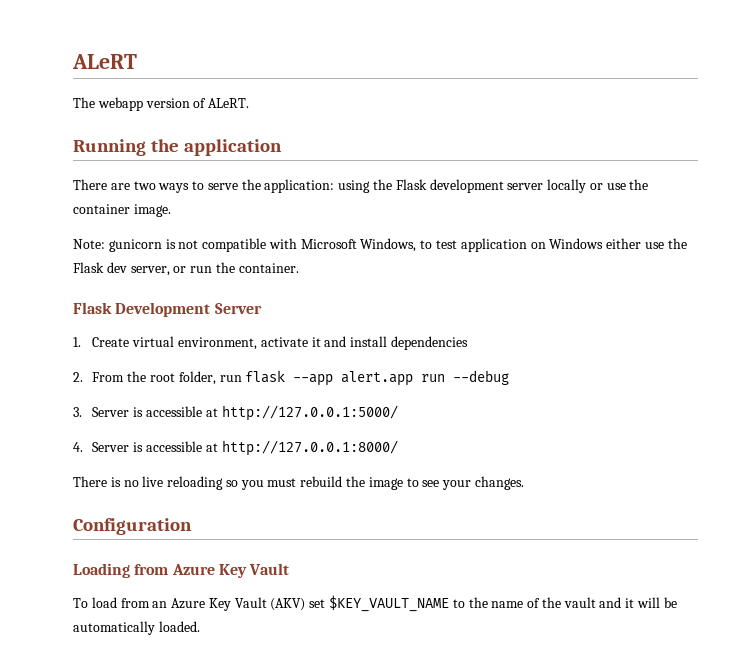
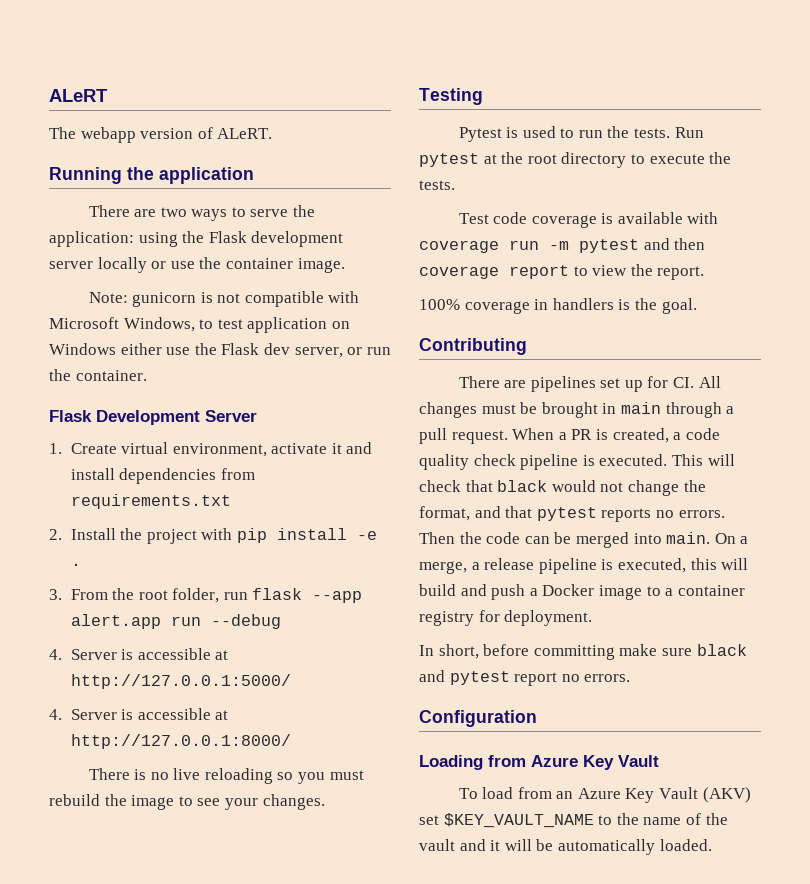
[73,372,83,382] // 2. -> [220,468,255,480] [70,494,231,509] [49,528,377,544] [70,563,81,566] [49,589,62,600] from requirements.txt // 2. Install the project with pip install -e . // 3.
[73,407,82,417] 3. -> [49,649,62,660] 4.
(524, 483) none -> [419,88,483,105] [458,126,704,142] [419,152,732,168] [419,180,455,190] [458,212,719,228] [419,238,706,253] [419,264,705,280] [419,298,697,314] [419,338,527,355] [458,376,721,392] [419,402,735,418] [419,428,720,444] [419,454,735,470] [419,480,706,496] [419,506,725,522] [419,532,749,548] [419,558,749,574] [419,584,745,600] [419,610,593,626] [419,644,747,660] [419,670,631,686] // Testing // Pytest is used to run the tests. Run pytest at the root directory to execute the tests. // Test code coverage is available with coverage run -m pytest and then coverage report to view the report. // 100% coverage in handlers is the goal. // Contributing // There are pipelines set up for CI. All changes must be brought in main through a pull request. When a PR is created, a code quality check pipeline is executed. This will check that black would not change the format, and that pytest reports no errors. Then the code can be merged into main. On a merge, a release pipeline is executed, this will build and push a Docker image to a container registry for deployment. // In short, before committing make sure black and pytest report no errors.

